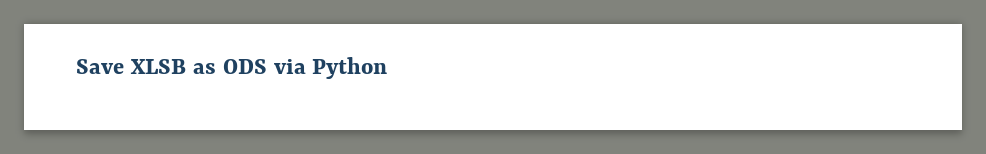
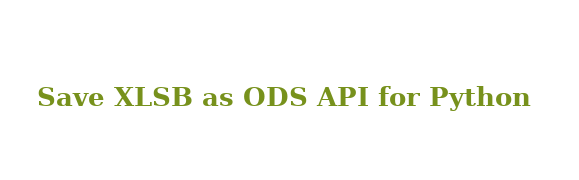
[273,59,306,74] via -> [316,86,420,106] API for

